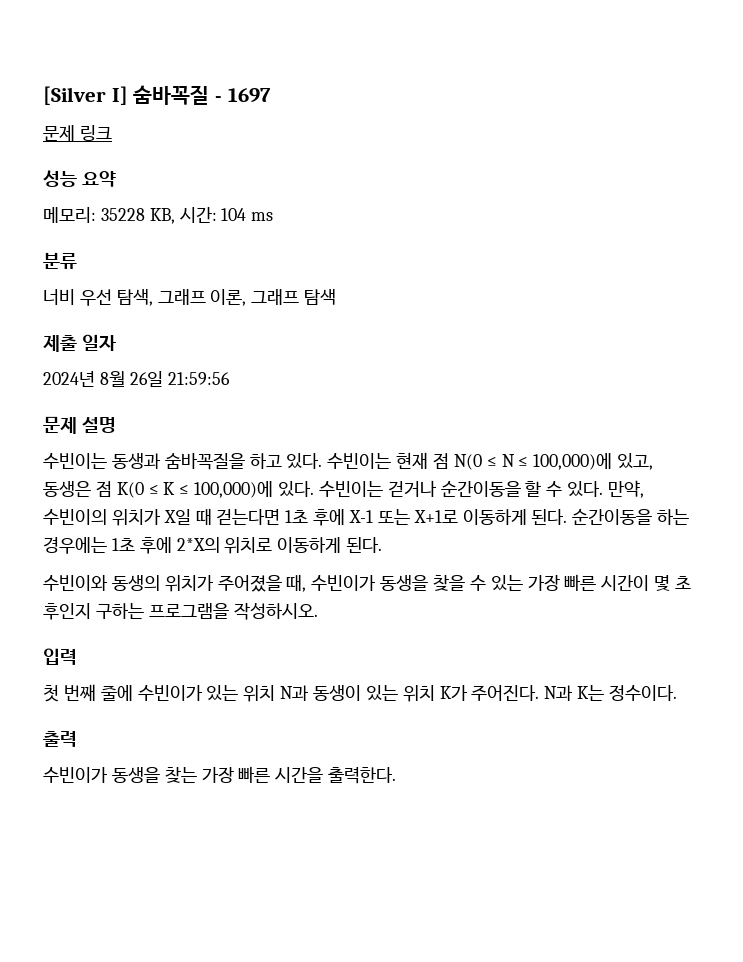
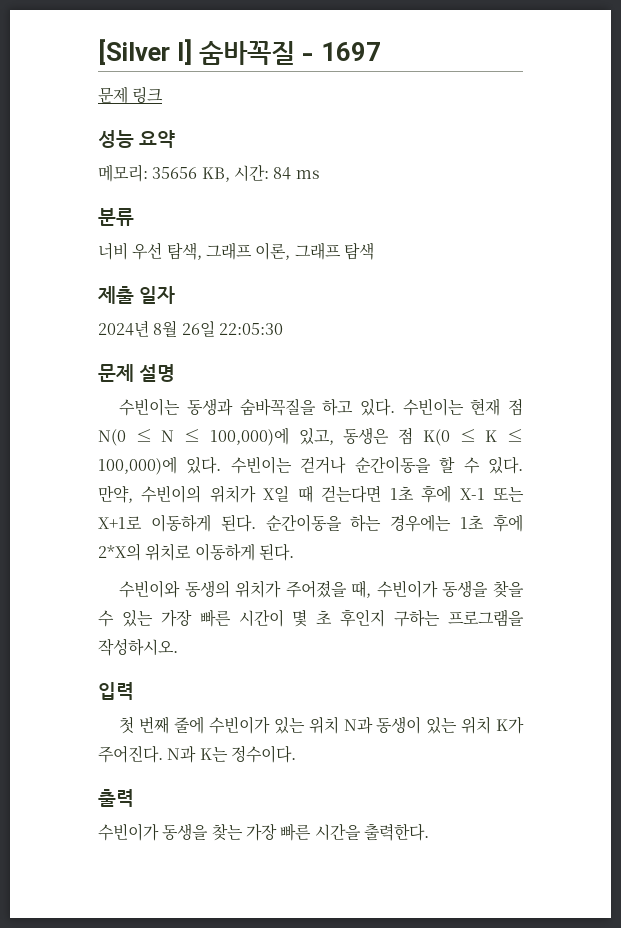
[100,208,145,221] 35228 -> [152,167,198,179] 35656
[221,208,247,221] 104 -> [273,167,292,180] 84
[167,372,230,385] 21:59:56 -> [218,323,283,335] 22:05:30

